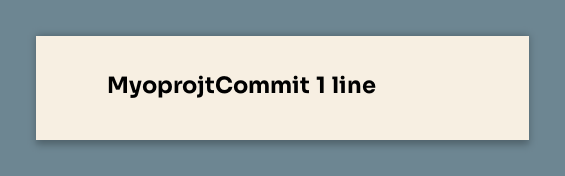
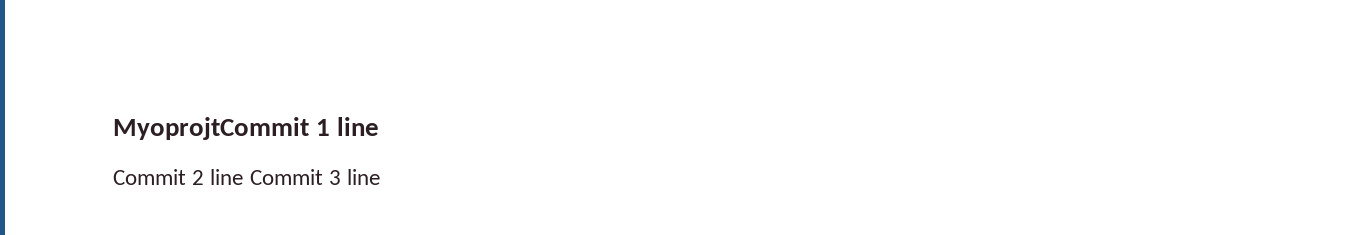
(377, 84) none -> [113,169,381,185] // Commit 2 line Commit 3 line

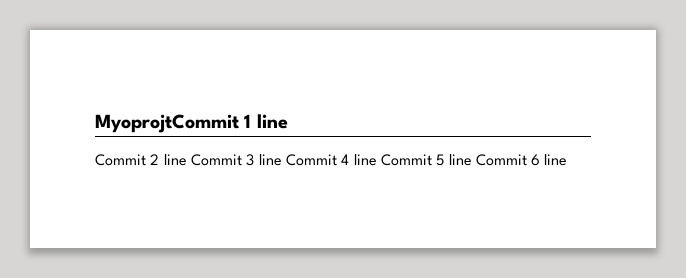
(381, 177) none -> [285,154,568,166] Commit 4 line Commit 5 line Commit 6 line

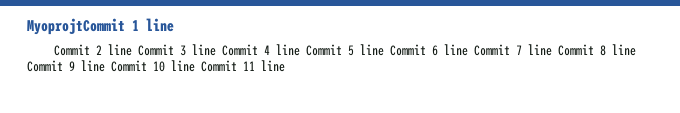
(568, 160) none -> [474,44,637,56] [27,60,285,72] Commit 7 line Commit 8 line Commit 9 line Commit 10 line Commit 11 line

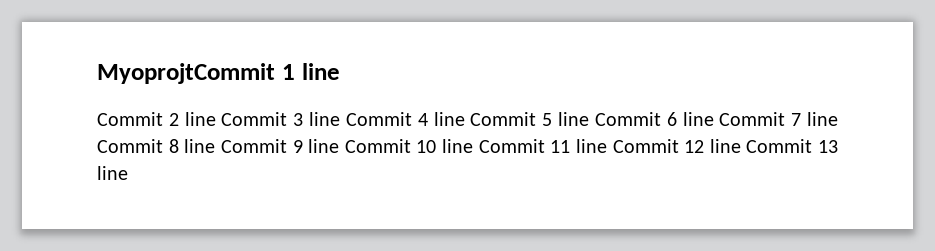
(285, 66) none -> [612,139,838,153] [97,166,128,180] Commit 12 line Commit 13 line

